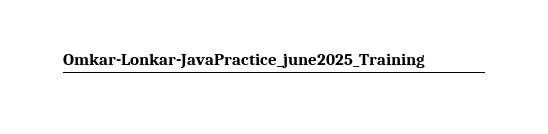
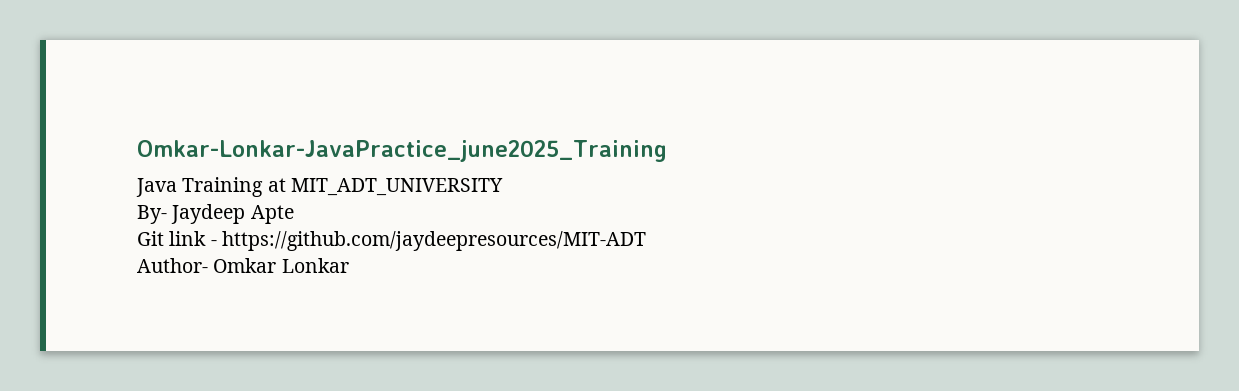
(425, 61) none -> [136,177,503,197] [137,204,294,224] [137,231,646,251] [137,258,349,273] // Java Training at MIT_ADT_UNIVERSITY // By- Jaydeep Apte // Git link - https://github.com/jaydeepresources/MIT-ADT // Author- Omkar Lonkar

